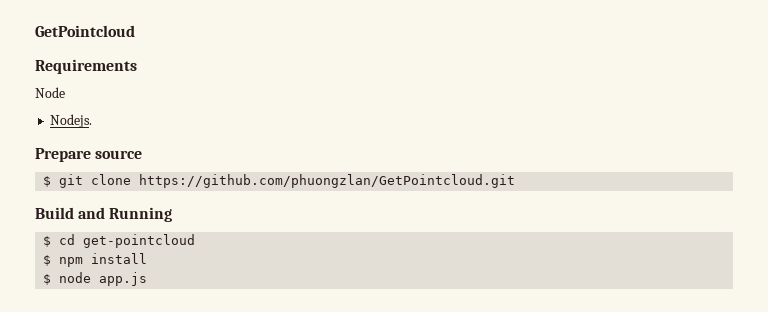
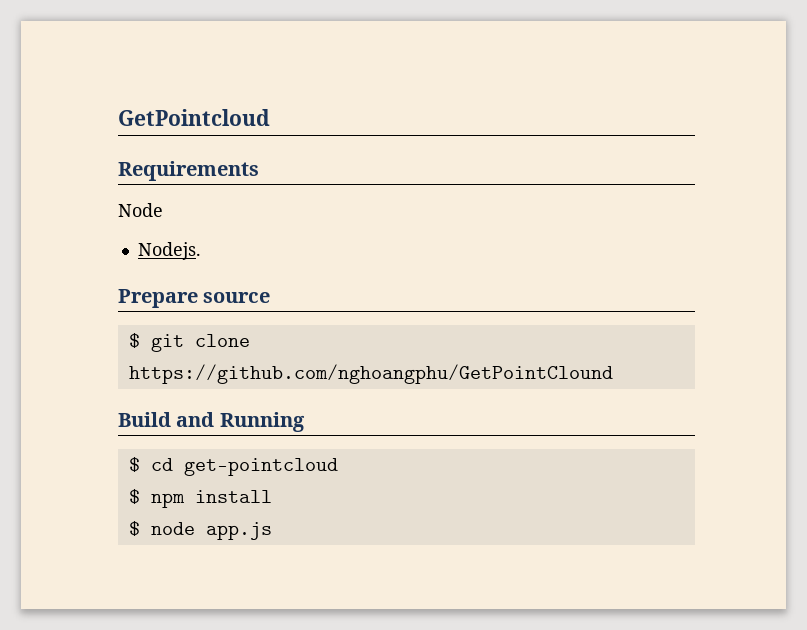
[139,174,516,188] https://github.com/phuongzlan/GetPointcloud.git -> [128,364,613,384] https://github.com/nghoangphu/GetPointClound

